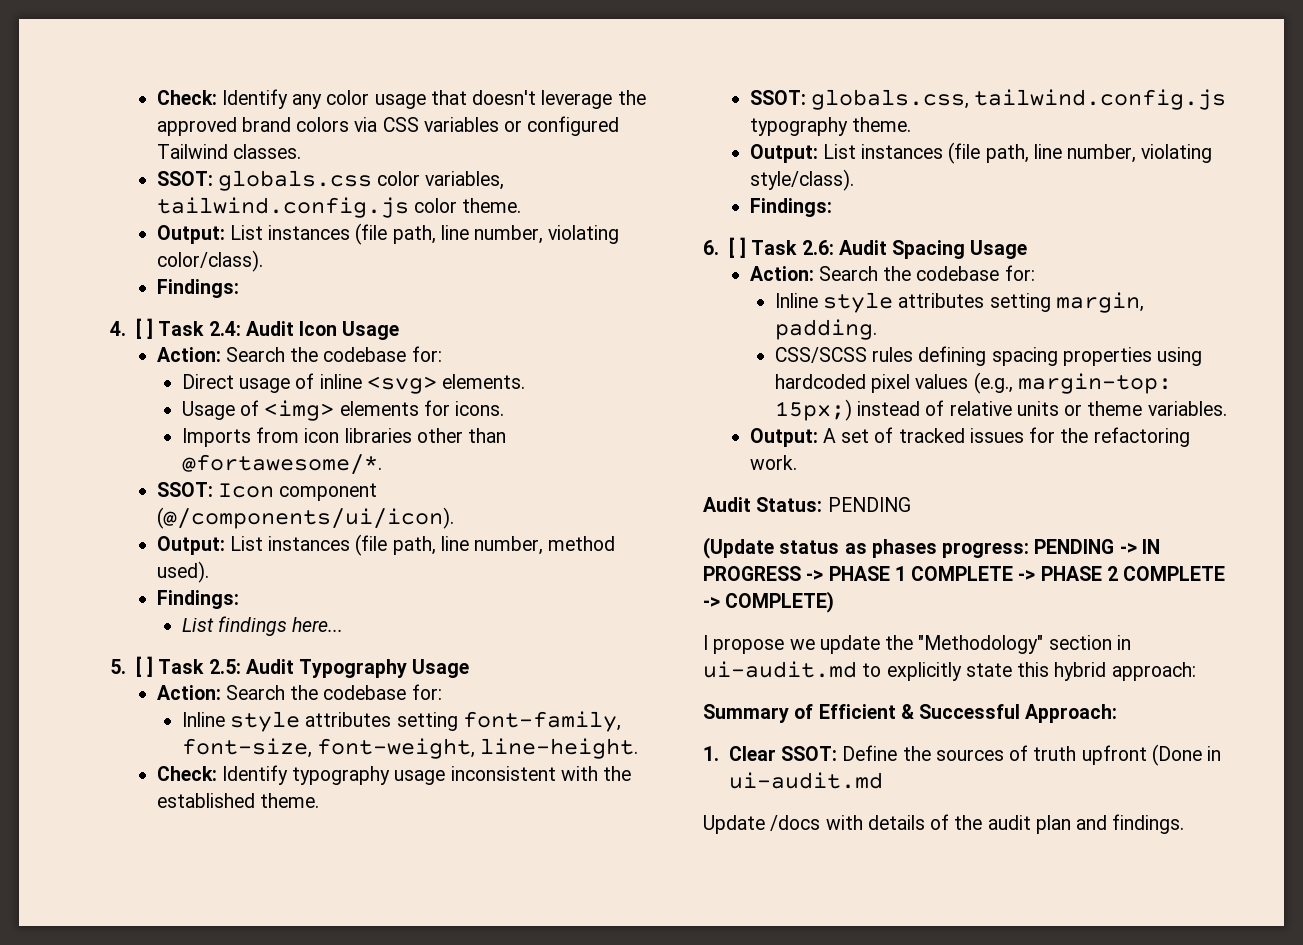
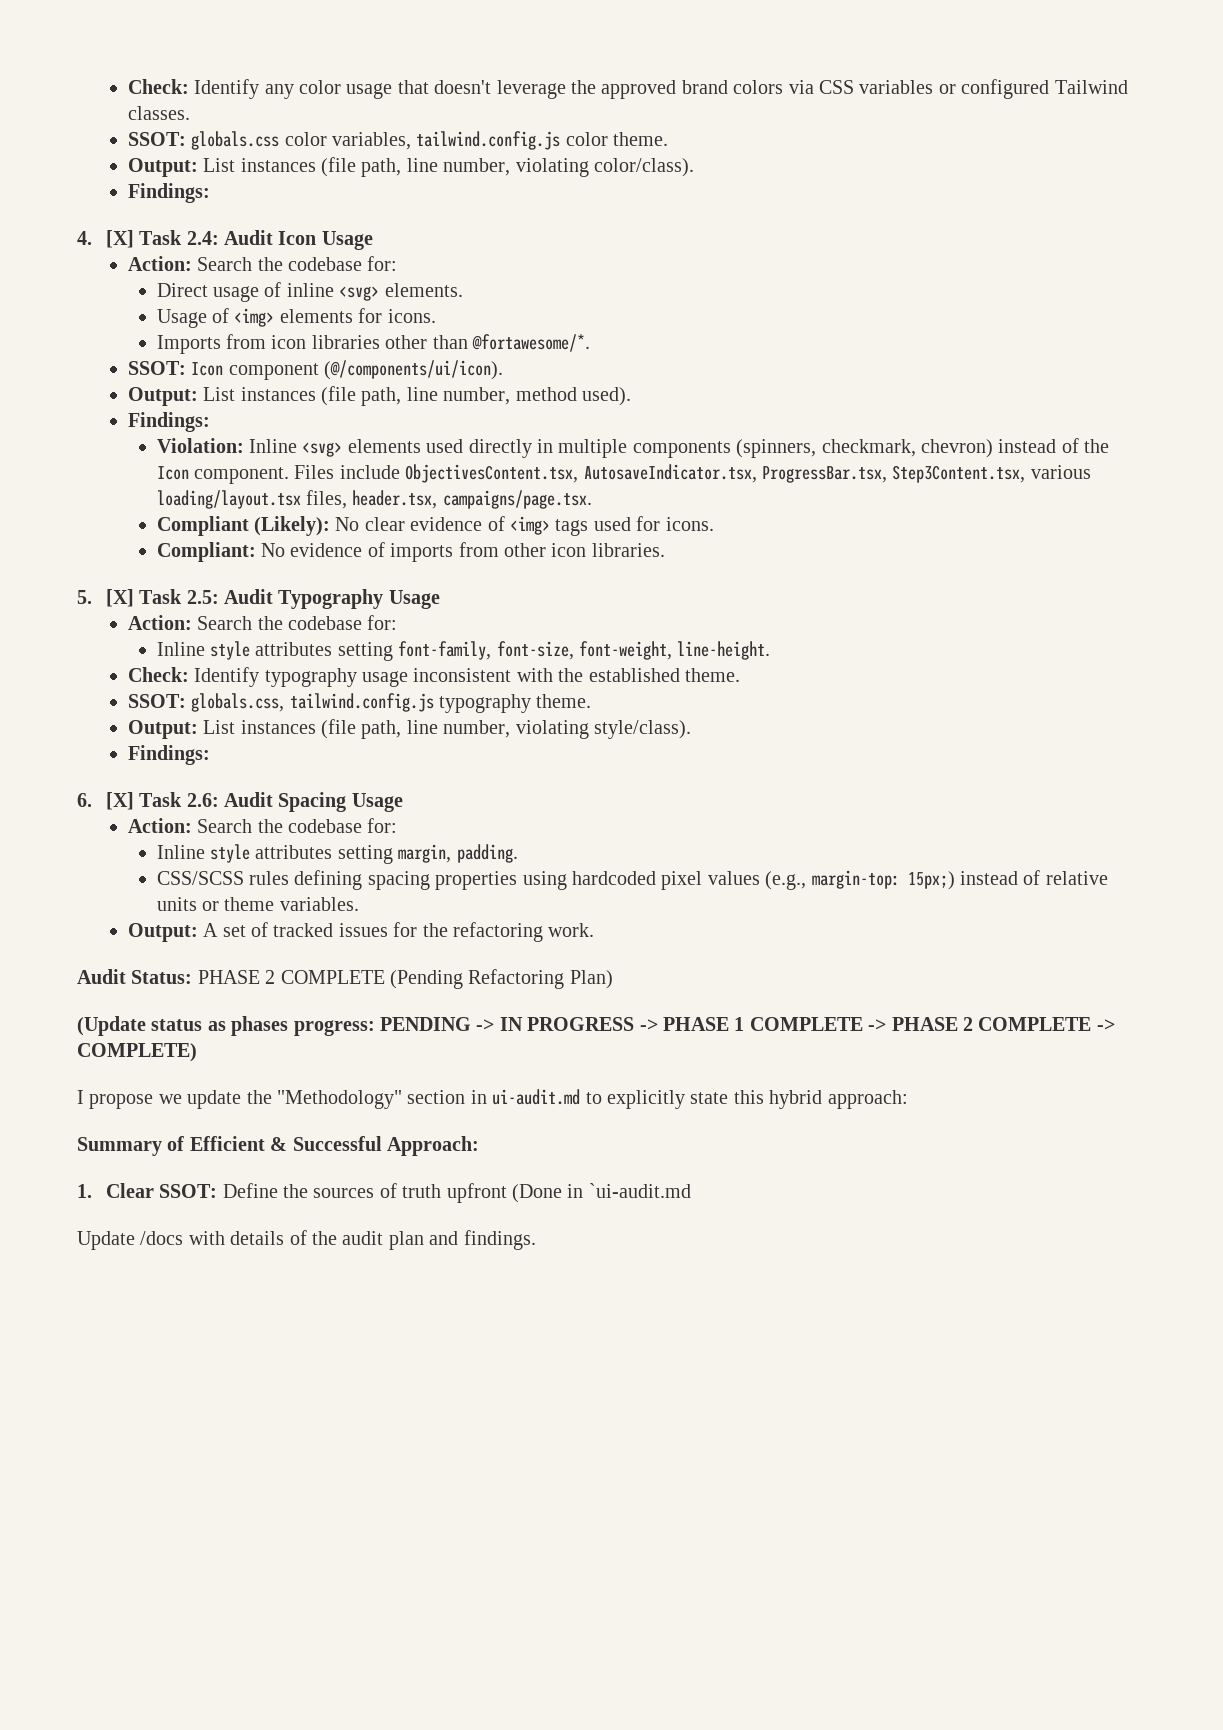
[135,318,154,339] [ ] -> [105,230,134,248] [X]
[181,616,344,636] List findings here... -> [156,438,1110,458] [156,464,1091,484] [156,490,592,509] [156,516,714,536] [156,542,665,562] Violation: Inline <svg> elements used directly in multiple components (spinners, checkmark, chevron) instead of the Icon component. Files include ObjectivesContent.tsx, AutosaveIndicator.tsx, ProgressBar.tsx, Step3Content.tsx, various loading/layout.tsx files, header.tsx, campaigns/page.tsx. // Compliant (Likely): No clear evidence of <img> tags used for icons. // Compliant: No evidence of imports from other icon libraries.
[135,656,154,677] [ ] -> [105,589,134,607] [X]
[728,237,747,258] [ ] -> [105,792,134,810] [X]
[827,497,911,512] PENDING -> [197,969,613,989] PHASE 2 COMPLETE (Pending Refactoring Plan)
[728,772,883,789] ui-audit.md -> [588,1183,691,1198] `ui-audit.md

